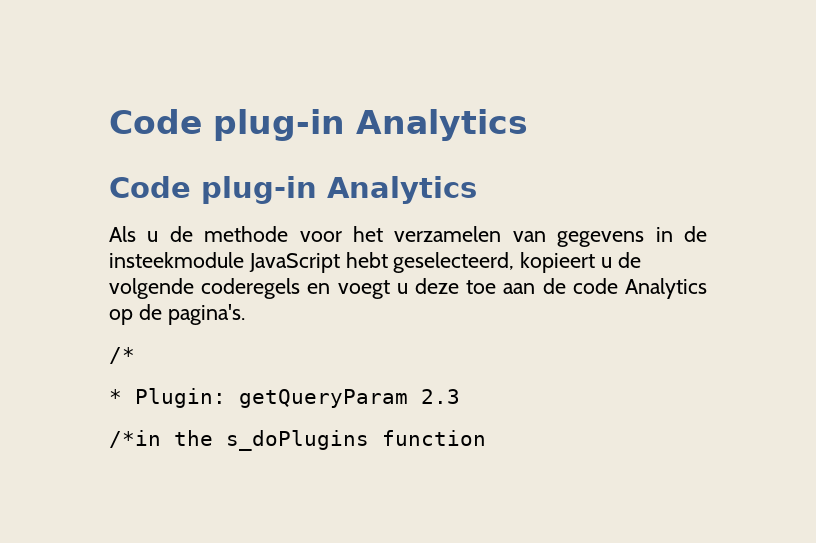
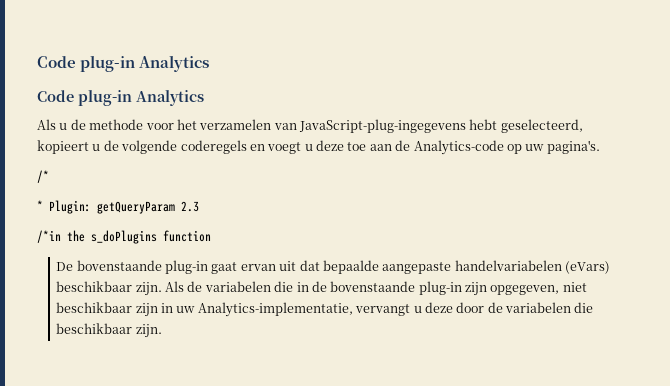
[557,226,707,247] [109,252,340,273] gegevens in de insteekmodule JavaScript -> [299,119,466,133] JavaScript-plug-ingegevens
[572,278,707,299] [109,304,162,325] code Analytics op de -> [413,140,545,155] Analytics-code op uw
(486, 438) none -> [56,260,611,274] [56,281,587,296] [56,302,594,317] [56,323,162,338] // De bovenstaande plug-in gaat ervan uit dat bepaalde aangepaste handelvariabelen (eVars) beschikbaar zijn. Als de variabelen die in de bovenstaande plug-in zijn opgegeven, niet beschikbaar zijn in uw Analytics-implementatie, vervangt u deze door de variabelen die beschikbaar zijn.

